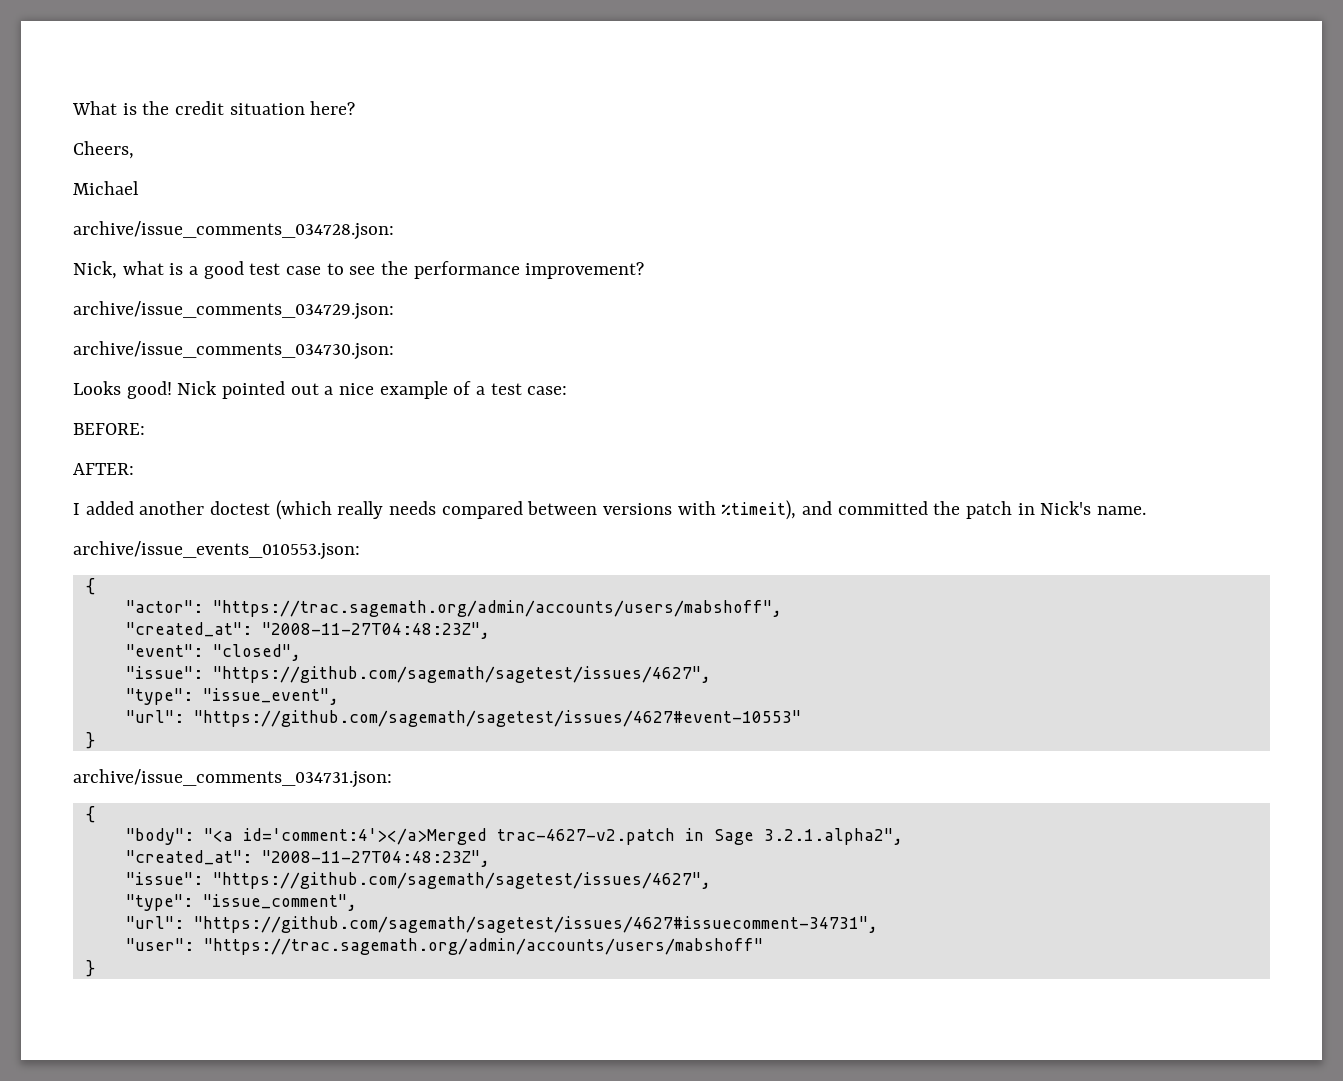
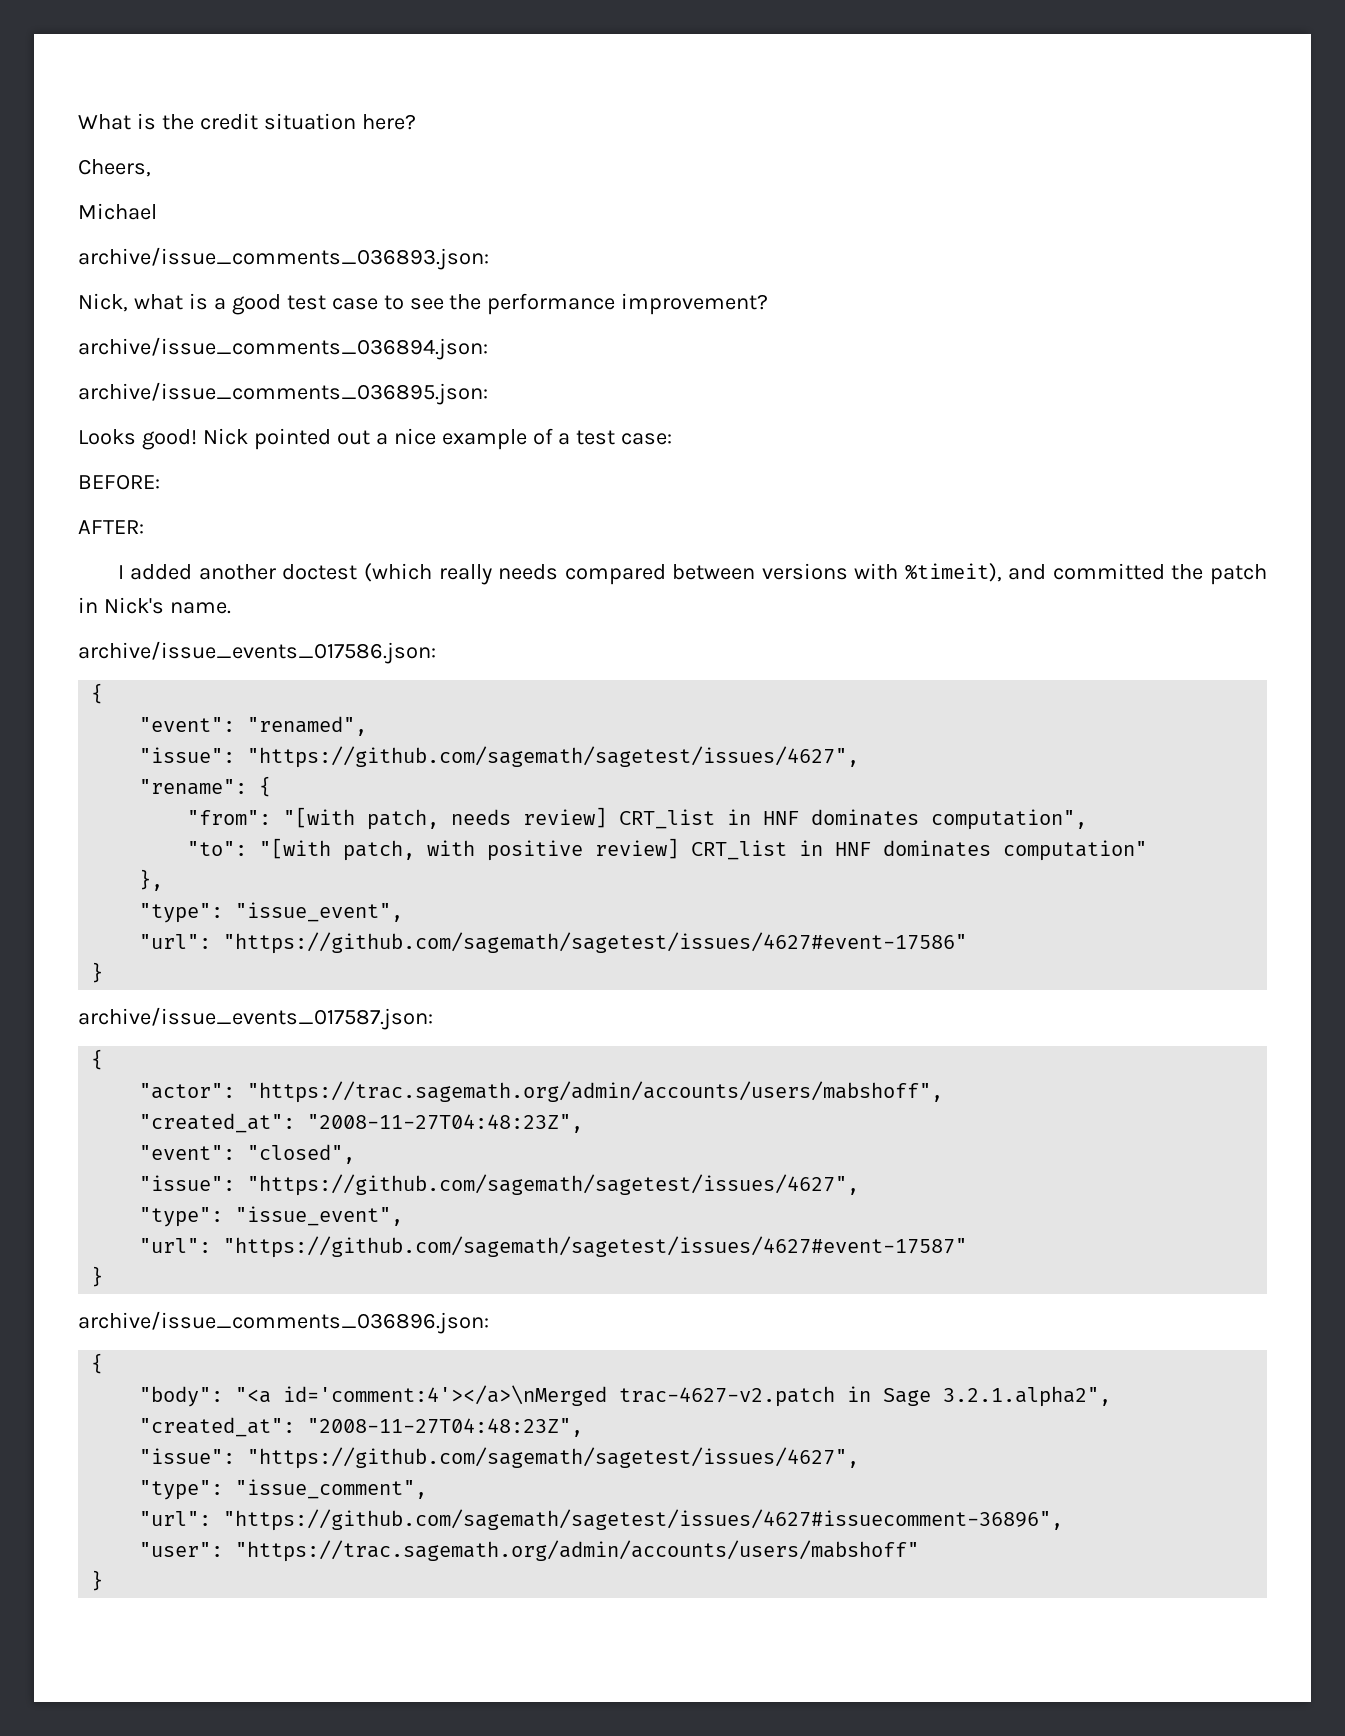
[73,221,394,240] archive/issue_comments_034728.json: -> [78,247,489,270] archive/issue_comments_036893.json:
[73,301,394,320] [73,341,394,360] archive/issue_comments_034729.json: // archive/issue_comments_034730.json: -> [78,337,488,360] [78,382,488,405] archive/issue_comments_036894.json: // archive/issue_comments_036895.json:
[73,541,360,560] archive/issue_events_010553.json: -> [78,641,436,664] [91,683,104,704] [139,716,368,736] [139,746,860,768] [139,776,272,797] [187,807,1088,830] [187,838,1148,861] [139,869,164,891] [139,902,404,923] [139,932,968,954] [91,962,104,983] [78,1007,433,1030] archive/issue_events_017586.json: // { // "event": "renamed", // "issue": "https://github.com/sagemath/sagetest/issues/4627", // "rename": { // "from": "[with patch, needs review] CRT_list in HNF dominates computation", // "to": "[with patch, with positive review] CRT_list in HNF dominates computation" // }, // "type": "issue_event", // "url": "https://github.com/sagemath/sagetest/issues/4627#event-17586" // } // archive/issue_events_017587.json:
[193,710,801,727] [85,732,95,749] [73,769,392,788] "https://github.com/sagemath/sagetest/issues/4627#event-10553" // } // archive/issue_comments_034731.json: -> [223,1236,968,1258] [91,1266,104,1287] [78,1311,489,1334] "https://github.com/sagemath/sagetest/issues/4627#event-17587" // } // archive/issue_comments_036896.json:
[242,828,487,845] id='comment:4'></a>Merged -> [283,1385,608,1406] id='comment:4'></a>\nMerged
[193,916,878,933] "https://github.com/sagemath/sagetest/issues/4627#issuecomment-34731", -> [223,1509,1064,1531] "https://github.com/sagemath/sagetest/issues/4627#issuecomment-36896",

